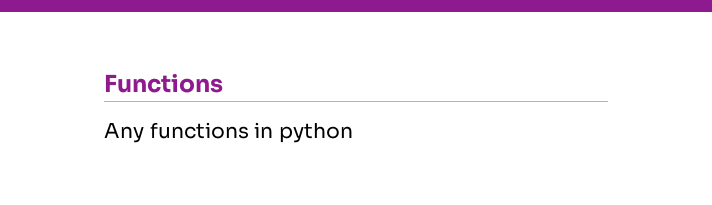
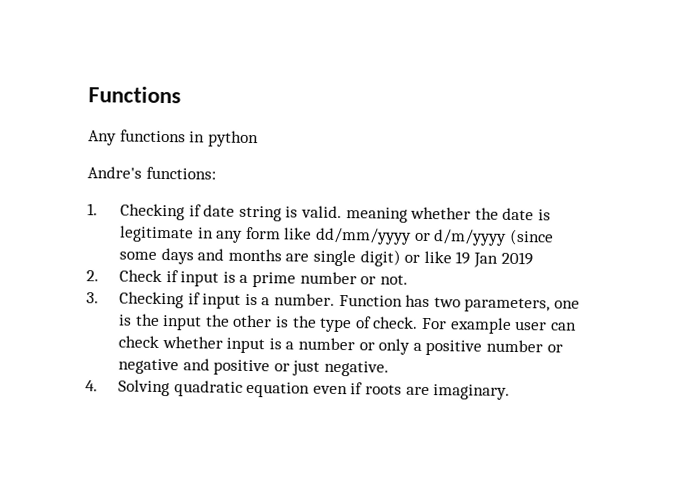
(353, 133) none -> [87,166,216,180] [87,203,551,223] [119,225,554,246] [119,247,533,268] [86,269,408,288] [86,291,580,313] [119,313,577,334] [118,335,563,356] [118,358,390,377] [85,379,511,400] // Andre's functions: // 1. Checking if date string is valid. meaning whether the date is legitimate in any form like dd/mm/yyyy or d/m/yyyy (since some days and months are single digit) or like 19 Jan 2019 // 2. Check if input is a prime number or not. // 3. Checking if input is a number. Function has two parameters, one is the input the other is the type of check. For example user can check whether input is a number or only a positive number or negative and positive or just negative. // 4. Solving quadratic equation even if roots are imaginary.

